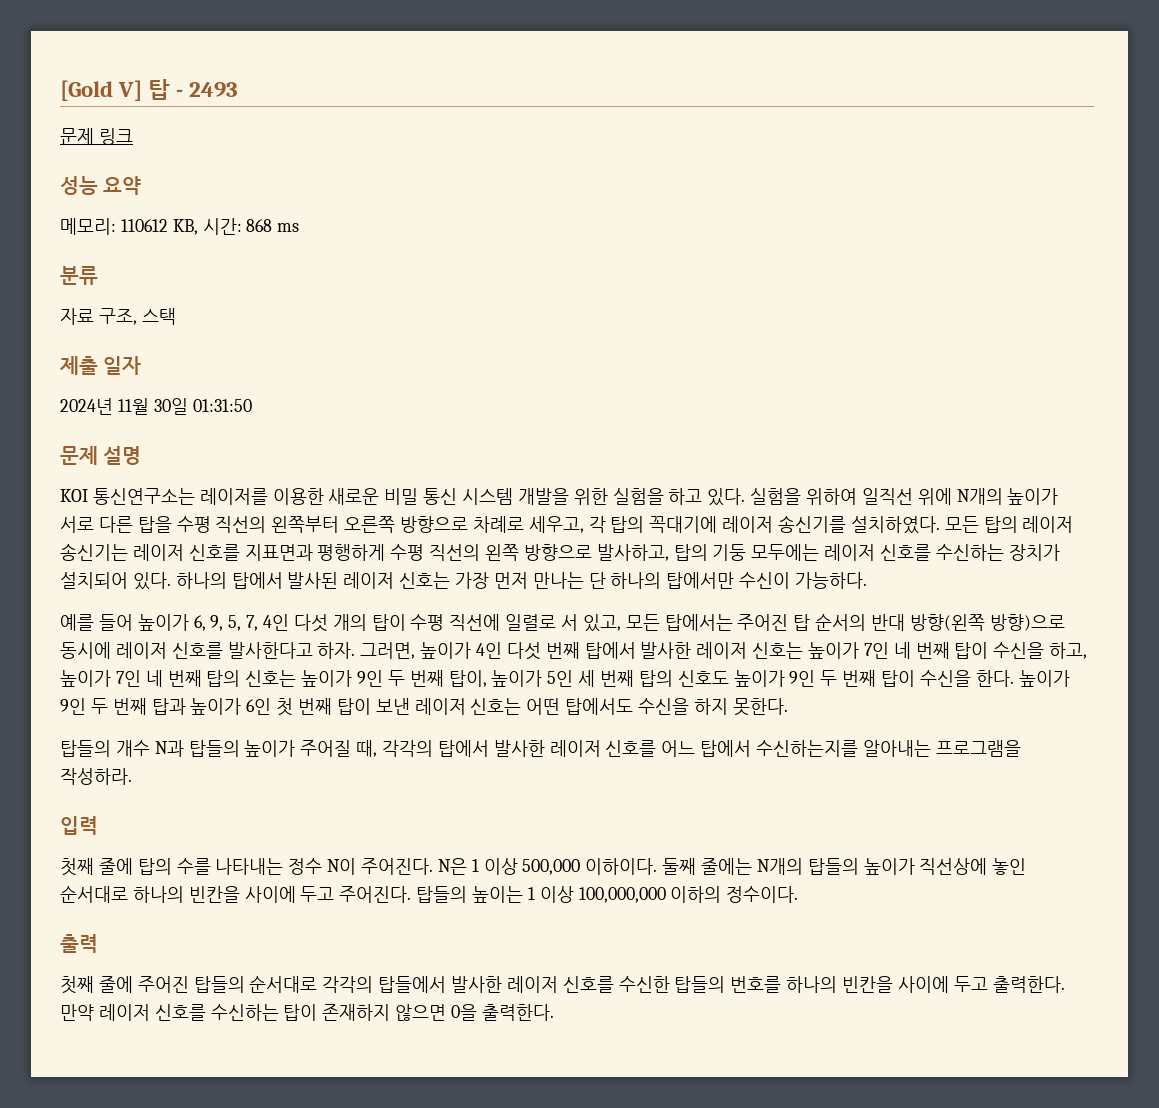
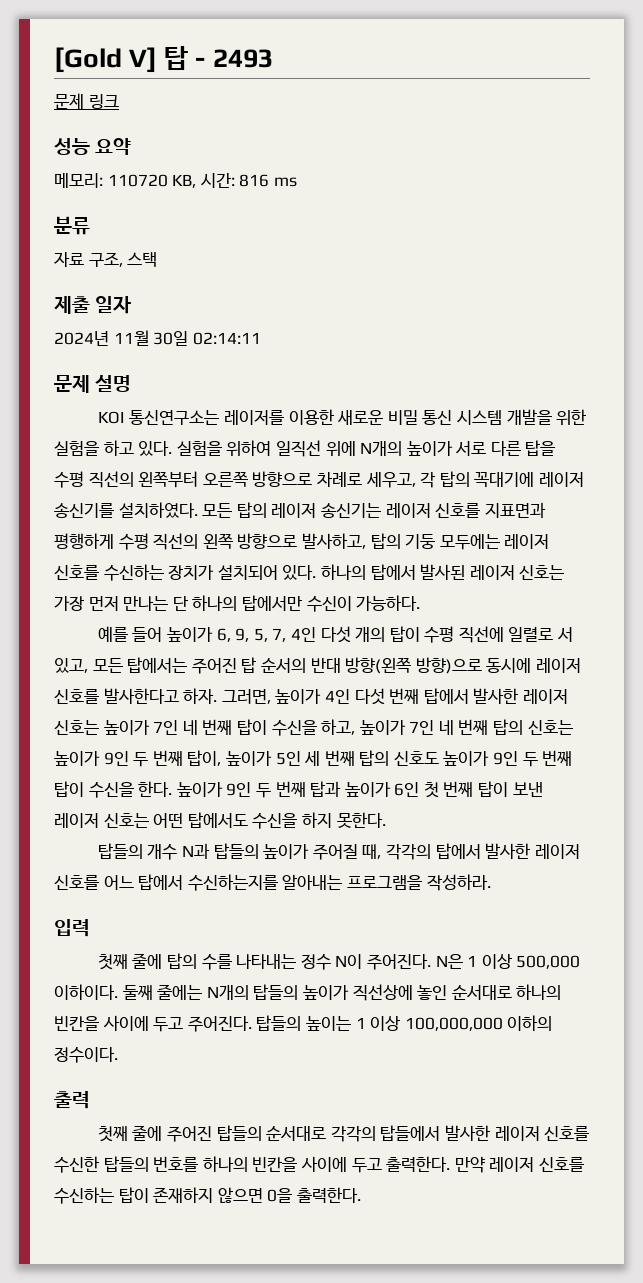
[120,219,168,232] 110612 -> [107,174,168,187] 110720
[246,219,273,232] 868 -> [239,174,270,187] 816
[192,399,252,412] 01:31:50 -> [192,332,261,345] 02:14:11

